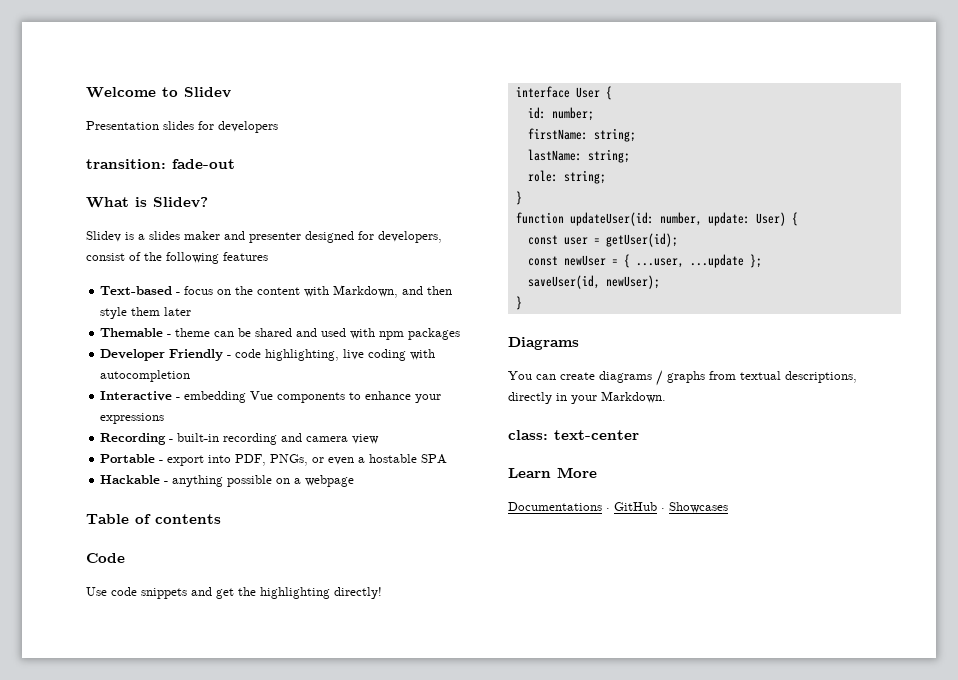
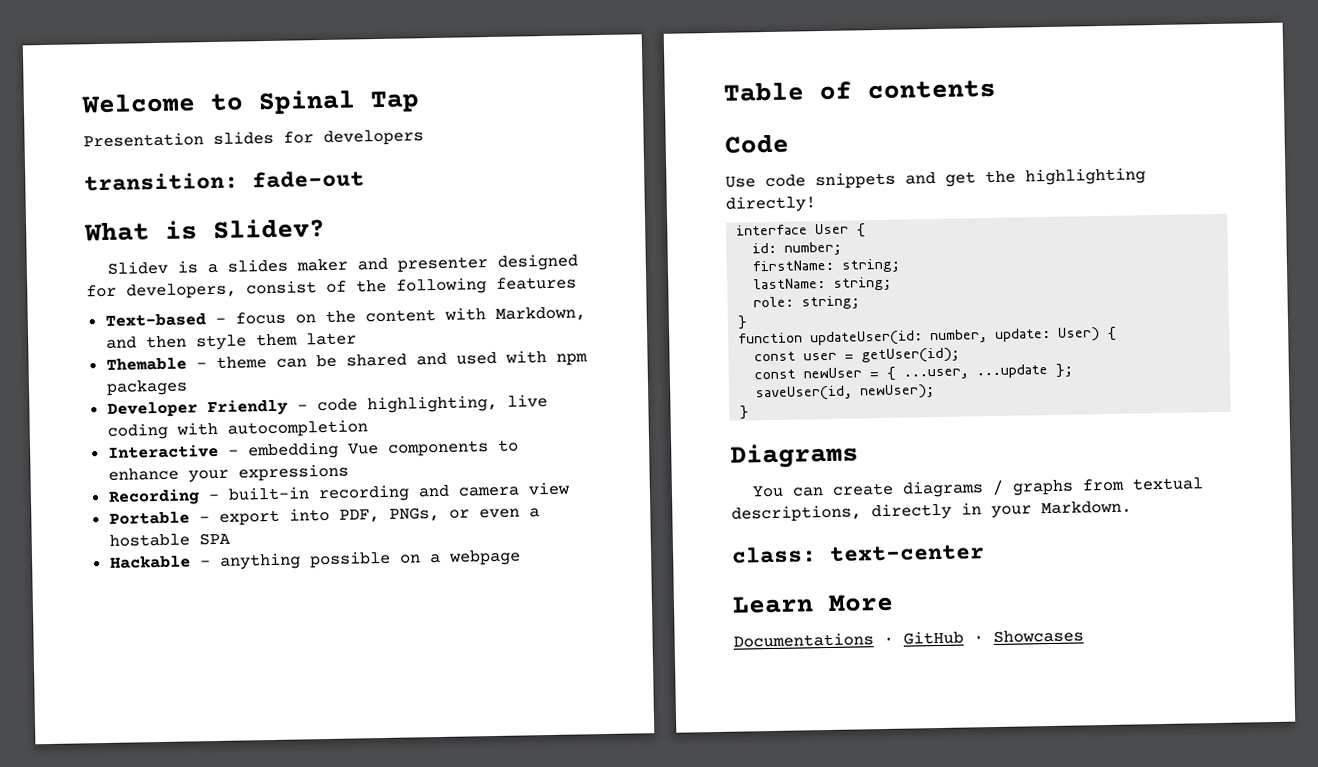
[184,87,231,98] Slidev -> [258,89,420,116] Spinal Tap

